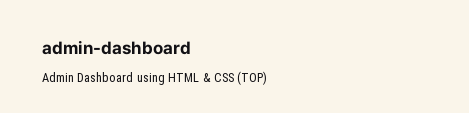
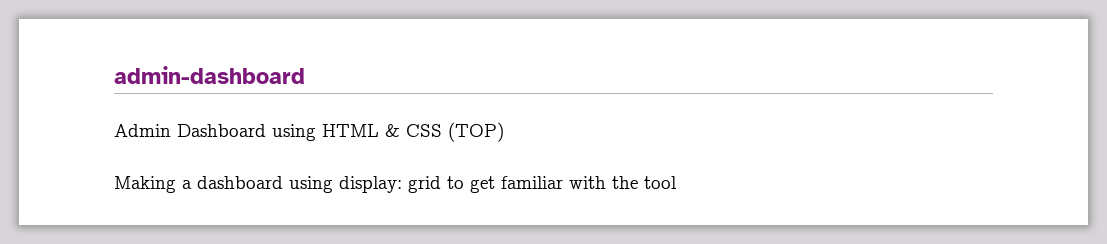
(268, 78) none -> [114,176,677,193] // Making a dashboard using display: grid to get familiar with the tool

